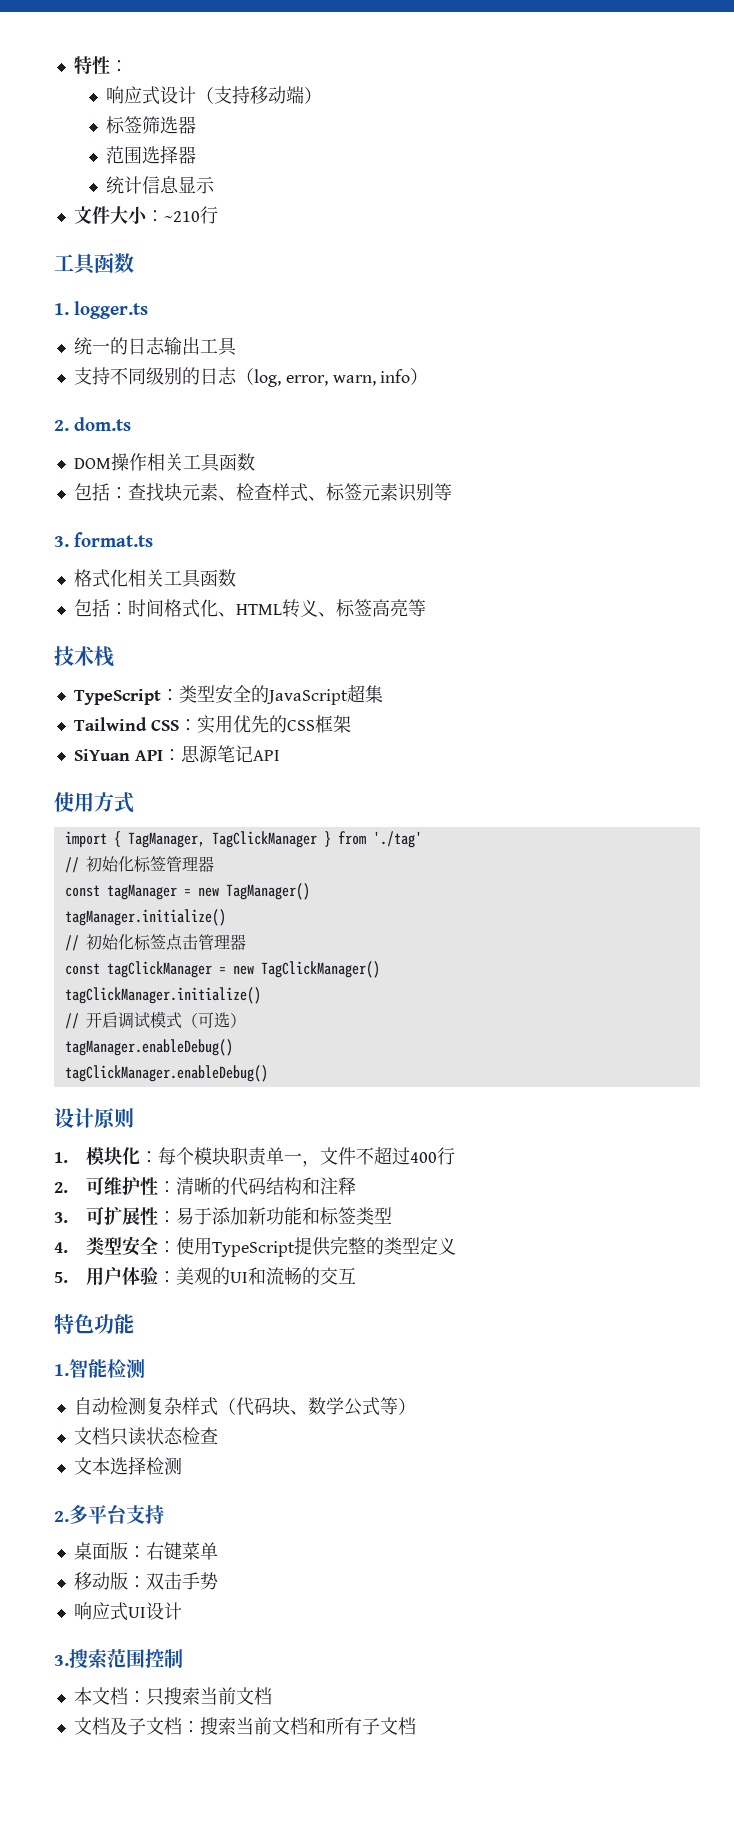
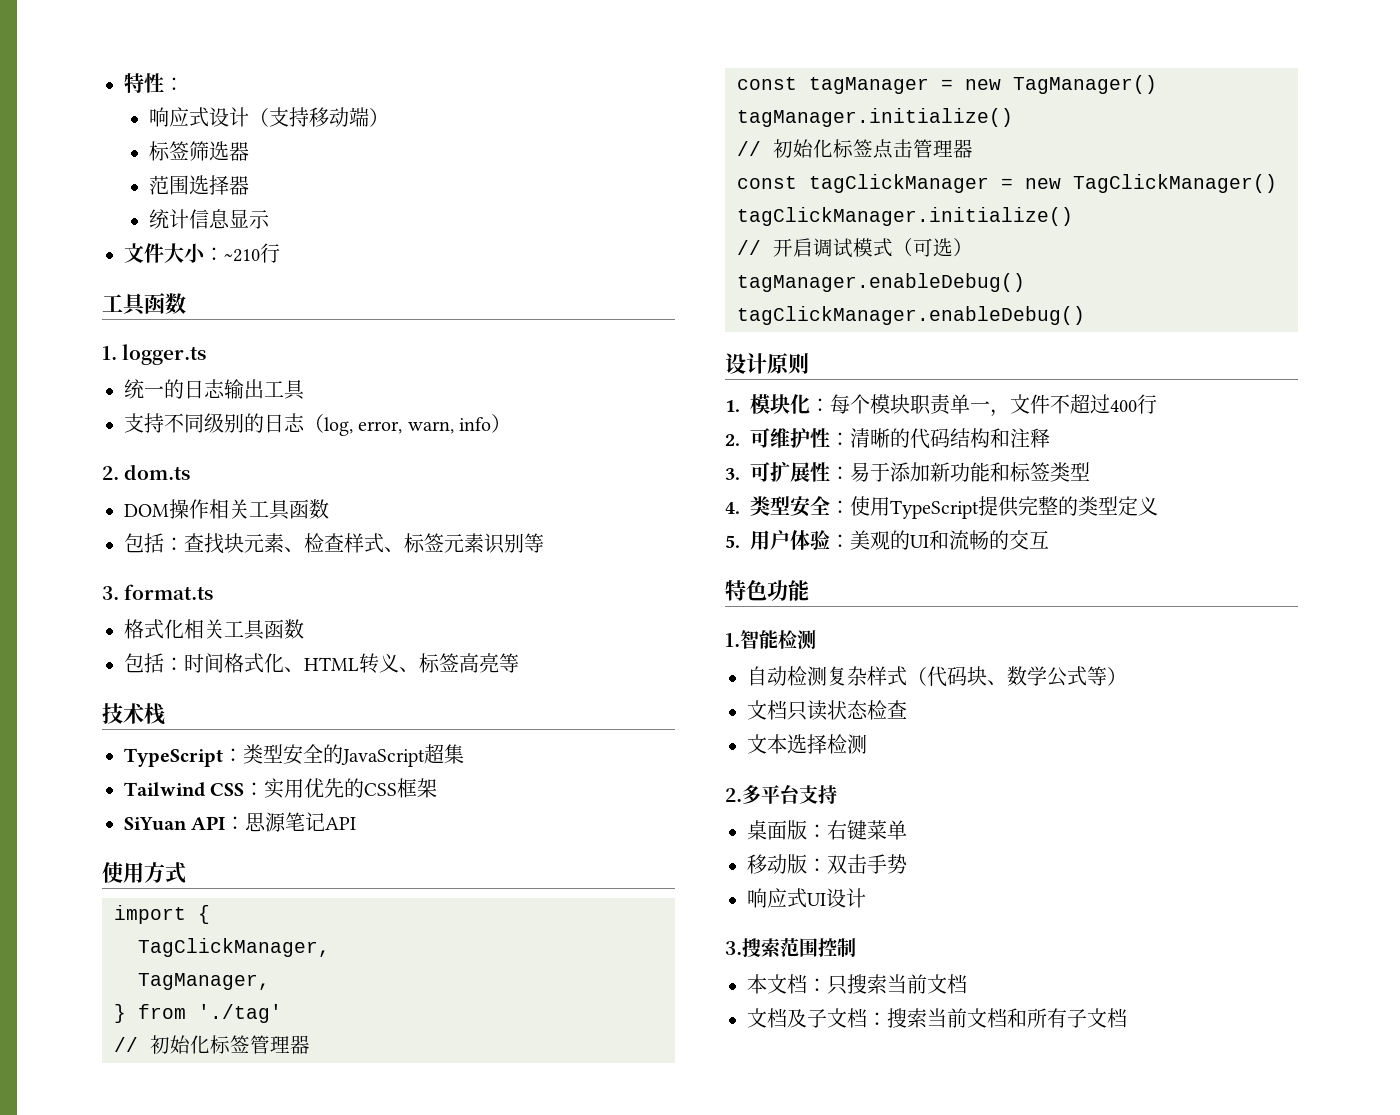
(121, 839) none -> [138,938,330,957] // TagClickManager, //
[211,831,317,848] TagClickManager -> (270, 981) //

